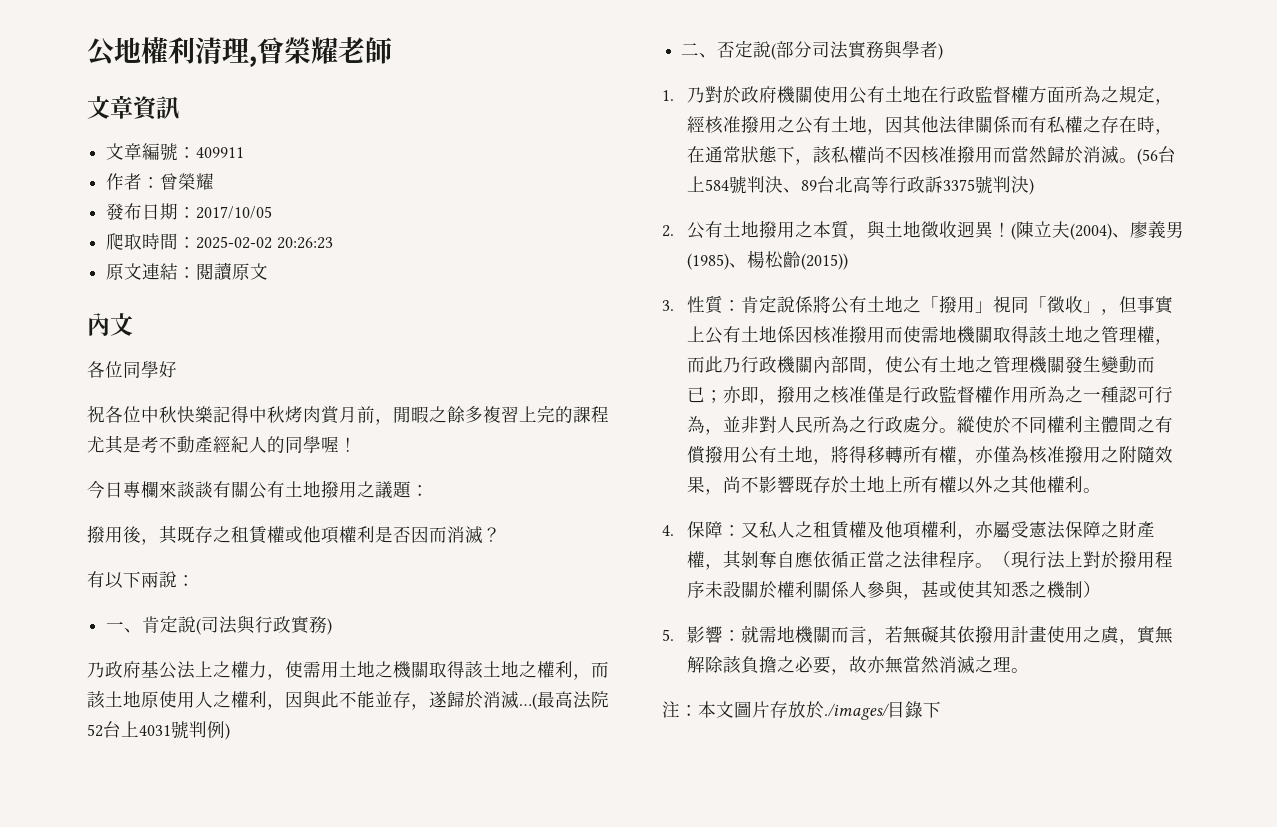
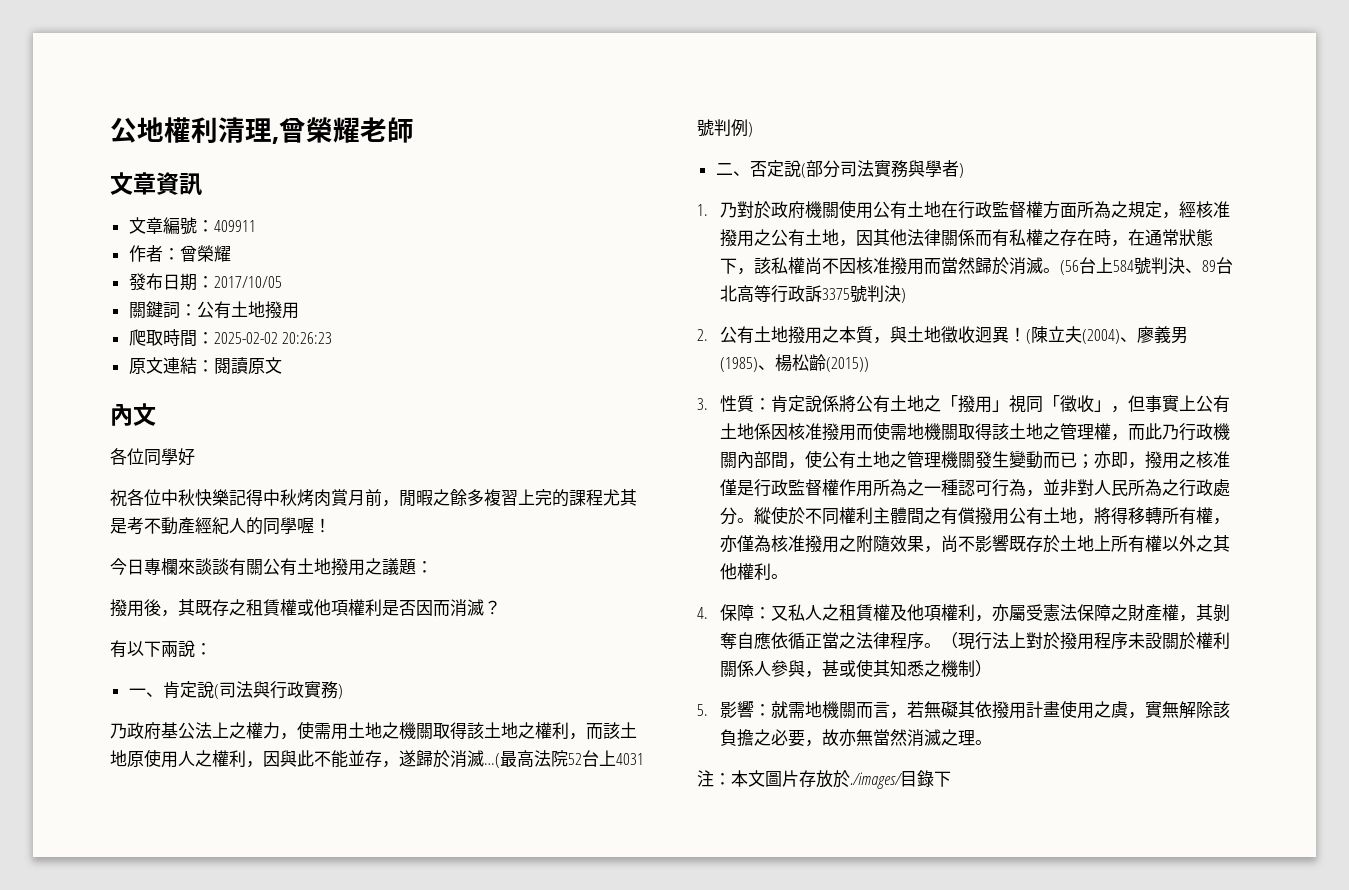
(273, 212) none -> [128,301,299,319] // 關鍵詞：公有土地撥用

